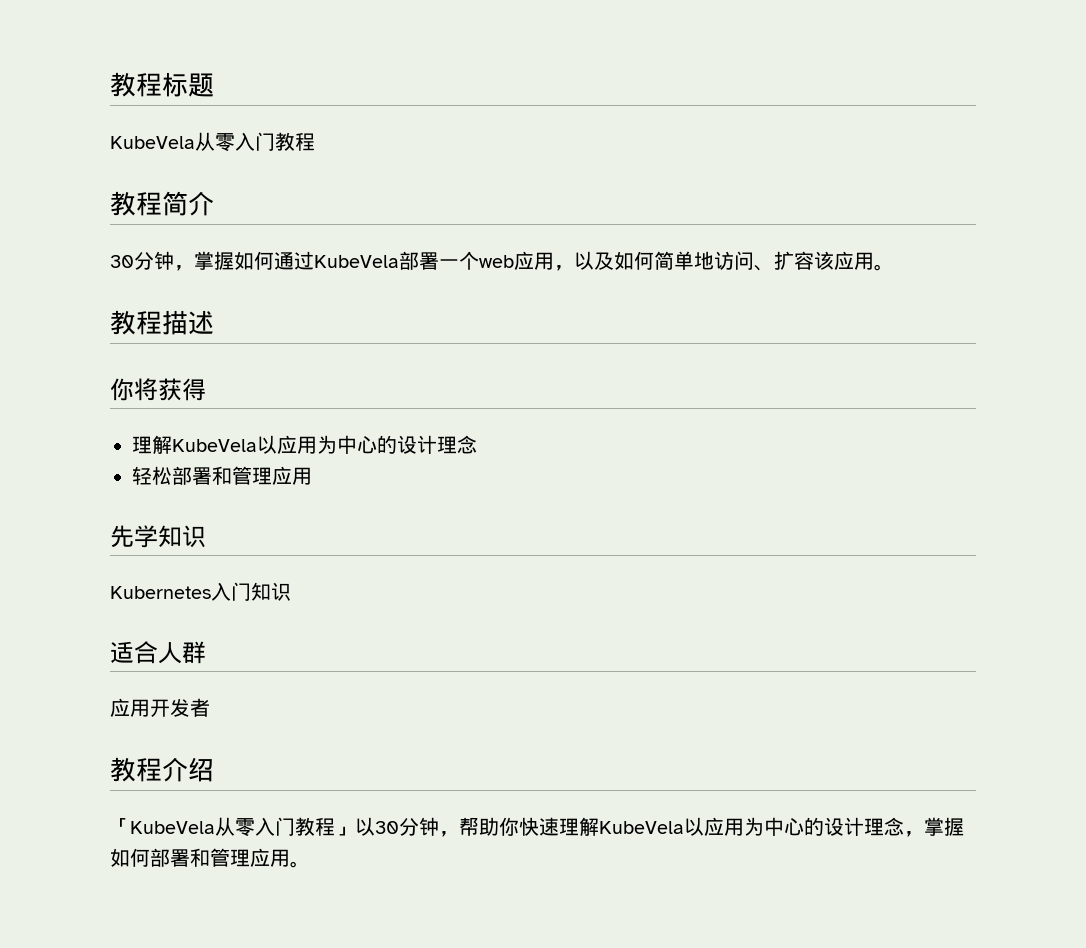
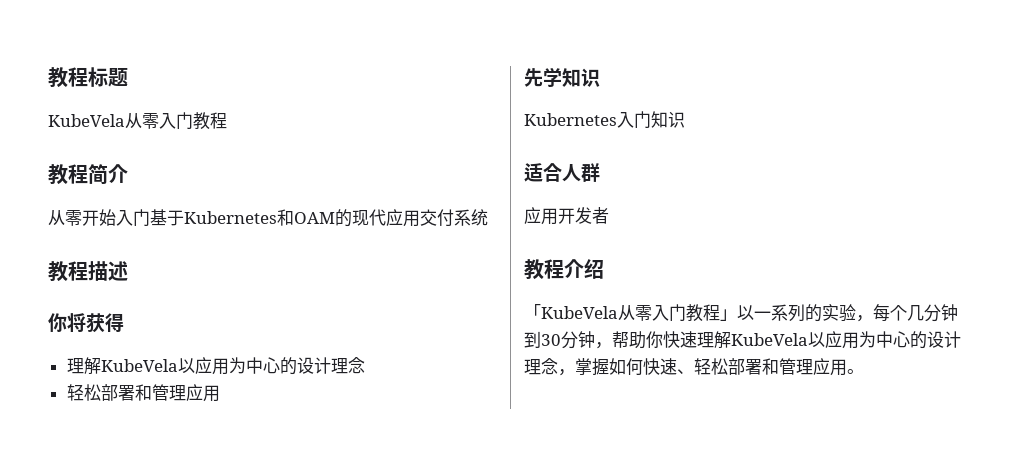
[110,251,894,271] 30分钟，掌握如何通过KubeVela部署一个web应用，以及如何简单地访问、扩容该应用。 -> [48,209,488,227] 从零开始入门基于Kubernetes和OAM的现代应用交付系统
(375, 826) none -> [754,304,958,322] [524,331,541,348] 一系列的实验，每个几分钟到
(150, 857) none -> [643,358,728,375] 快速、轻松

